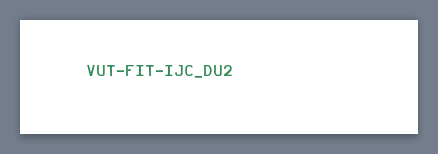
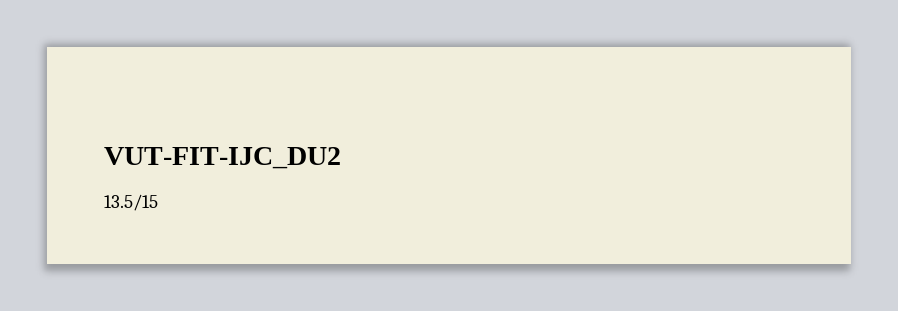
(233, 71) none -> [104,194,158,211] // 13.5/15

